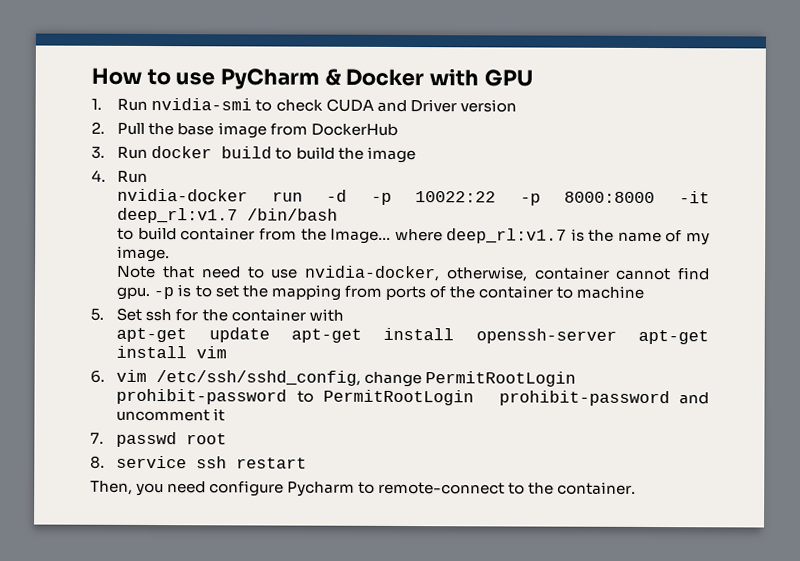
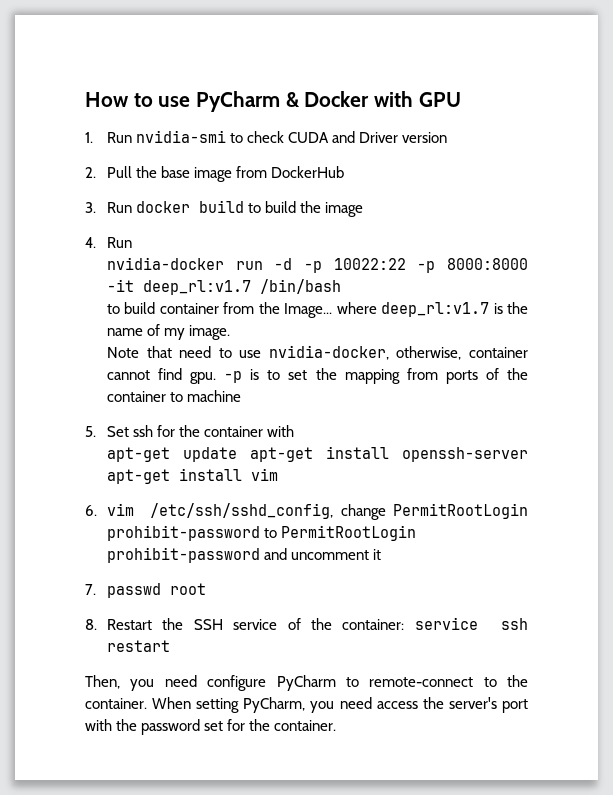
(105, 462) none -> [106,618,405,630] Restart the SSH service of the container:
[287,481,356,497] Pycharm -> [276,675,336,691] PyCharm
(637, 488) none -> [152,697,528,713] [85,719,337,735] When setting PyCharm, you need access the server's port with the password set for the container.

